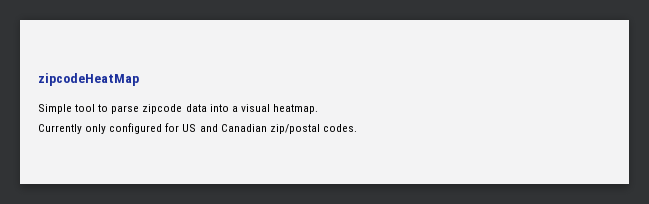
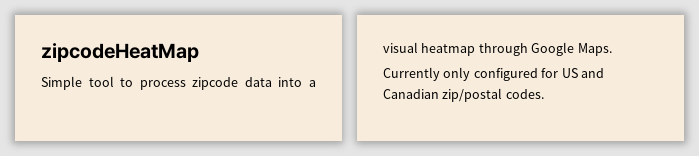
[111,105,140,114] parse -> [139,80,186,90] process
[272,104,318,114] heatmap. -> [421,42,612,56] heatmap through Google Maps.

